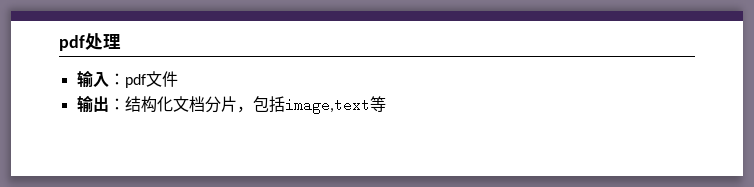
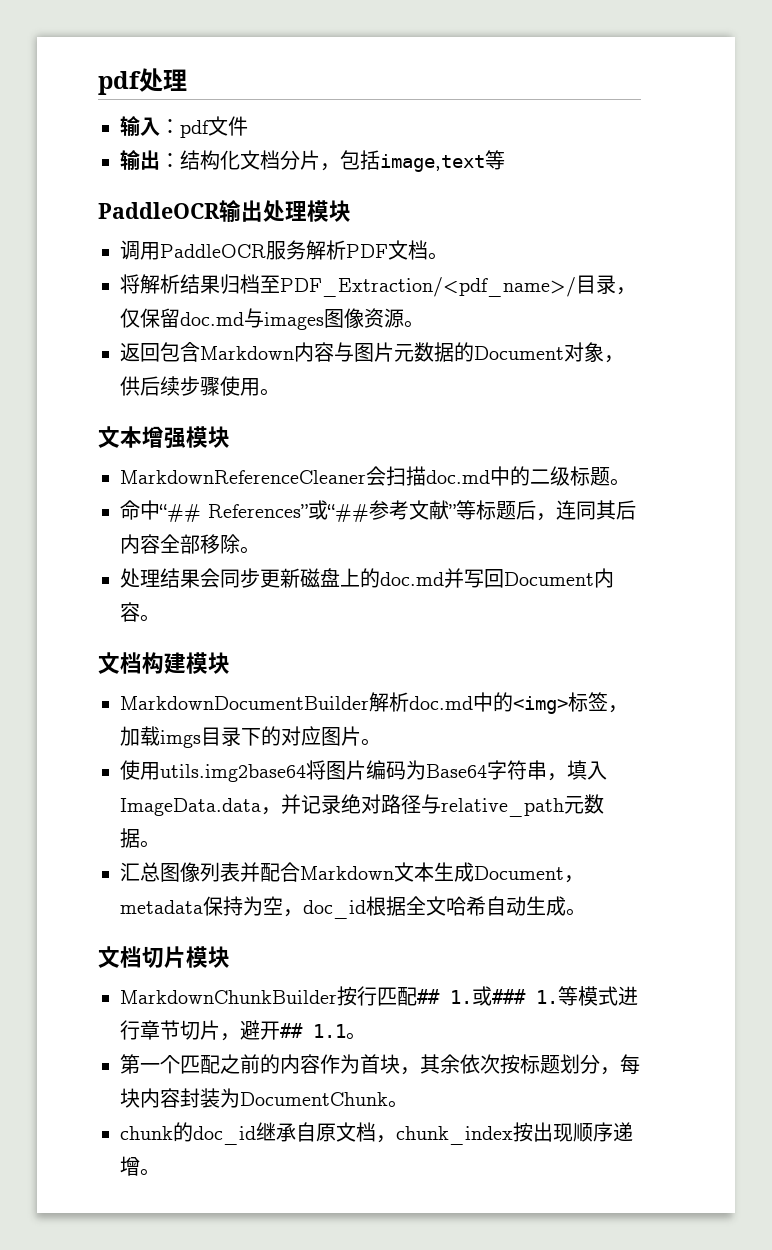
(386, 104) none -> [98,200,351,222] [120,240,448,260] [120,274,636,297] [120,308,424,330] [120,342,624,363] [120,376,280,396] [98,426,230,449] [120,466,630,486] [120,500,636,522] [120,534,260,554] [120,568,614,588] [120,602,160,622] [98,652,230,674] [120,692,628,714] [120,726,381,748] [120,760,607,782] [120,794,604,817] [120,828,160,848] [120,862,584,883] [120,896,586,919] [98,946,230,968] [120,986,638,1006] [120,1020,366,1041] [120,1054,640,1075] [120,1088,408,1108] [120,1122,633,1145] [120,1156,160,1176] // PaddleOCR输出处理模块 // 调用PaddleOCR服务解析PDF文档。 // 将解析结果归档至PDF_Extraction/<pdf_name>/目录，仅保留doc.md与images图像资源。 // 返回包含Markdown内容与图片元数据的Document对象，供后续步骤使用。 // 文本增强模块 // MarkdownReferenceCleaner会扫描doc.md中的二级标题。 // 命中“## References”或“##参考文献”等标题后，连同其后内容全部移除。 // 处理结果会同步更新磁盘上的doc.md并写回Document内容。 // 文档构建模块 // MarkdownDocumentBuilder解析doc.md中的<img>标签，加载imgs目录下的对应图片。 // 使用utils.img2base64将图片编码为Base64字符串，填入ImageData.data，并记录绝对路径与relative_path元数据。 // 汇总图像列表并配合Markdown文本生成Document，metadata保持为空，doc_id根据全文哈希自动生成。 // 文档切片模块 // MarkdownChunkBuilder按行匹配## 1.或### 1.等模式进行章节切片，避开## 1.1。 // 第一个匹配之前的内容作为首块，其余依次按标题划分，每块内容封装为DocumentChunk。 // chunk的doc_id继承自原文档，chunk_index按出现顺序递增。

